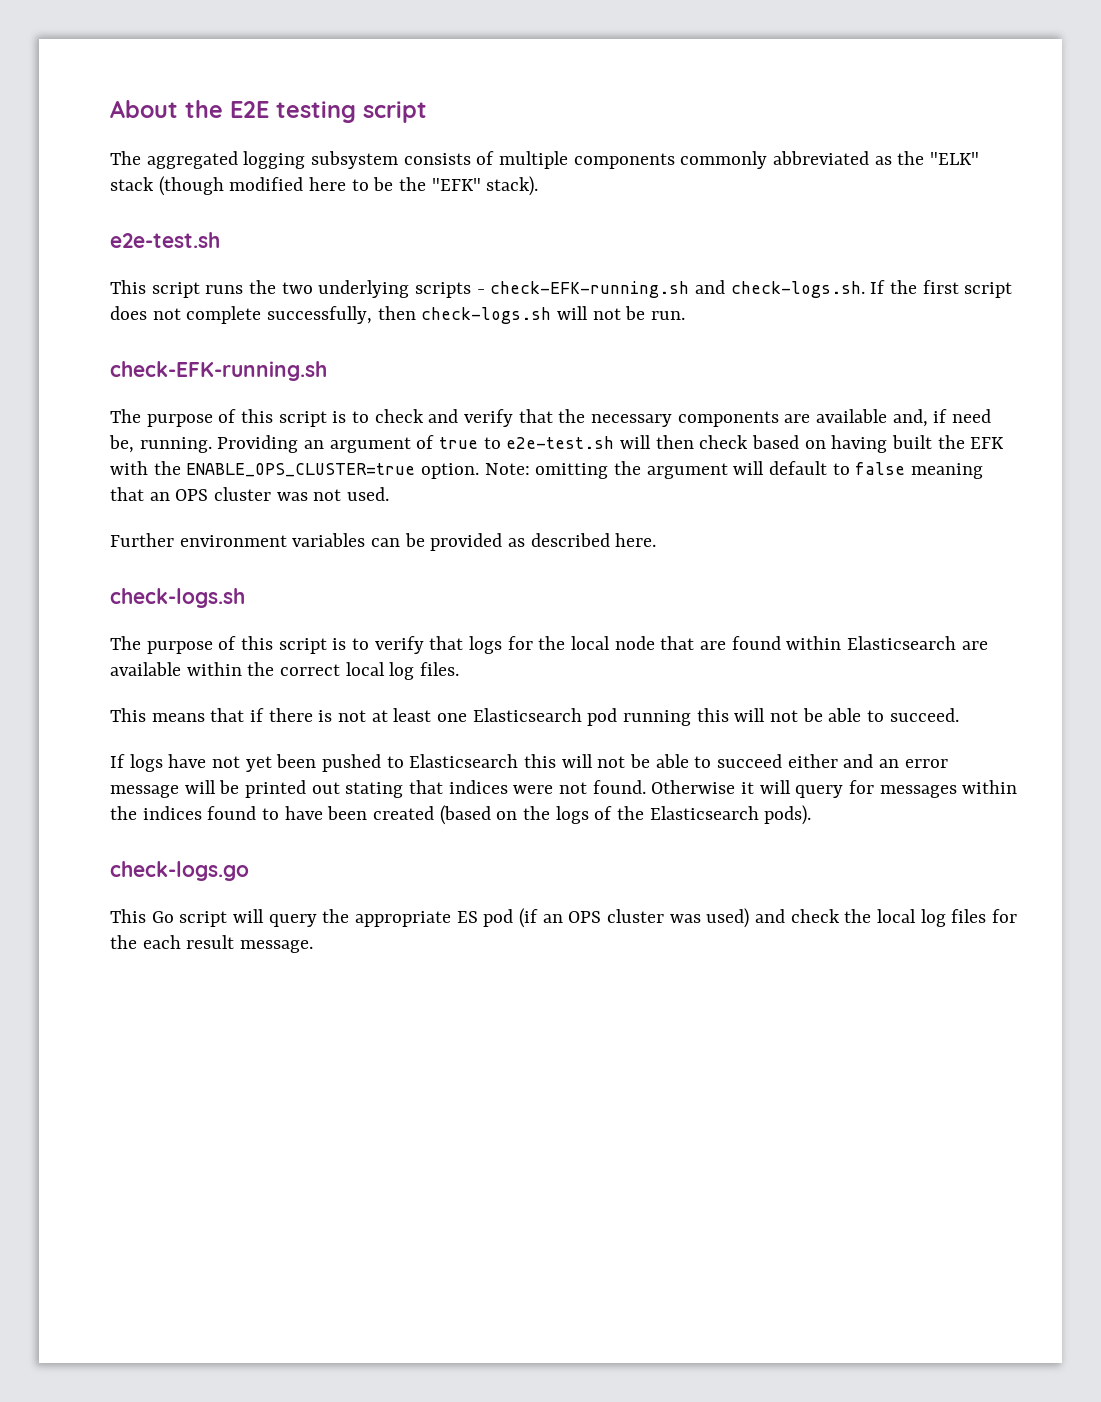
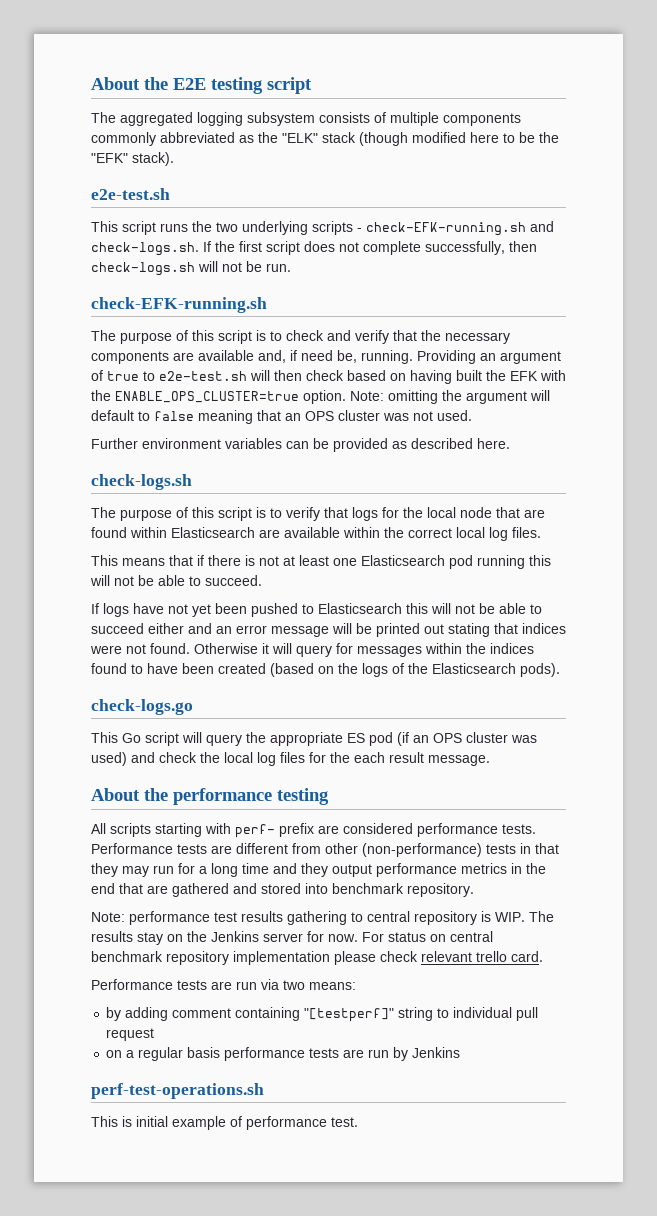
(314, 946) none -> [91,788,329,805] [91,823,536,838] [91,843,559,857] [91,863,546,877] [91,883,474,897] [91,911,554,925] [91,931,493,945] [91,951,543,965] [91,979,356,990] [106,1007,539,1022] [106,1028,155,1041] [106,1047,461,1061] [91,1083,264,1099] [91,1116,358,1130] // About the performance testing // All scripts starting with perf- prefix are considered performance tests. Performance tests are different from other (non-performance) tests in that they may run for a long time and they output performance metrics in the end that are gathered and stored into benchmark repository. // Note: performance test results gathering to central repository is WIP. The results stay on the Jenkins server for now. For status on central benchmark repository implementation please check relevant trello card. // Performance tests are run via two means: // by adding comment containing "[testperf]" string to individual pull request // on a regular basis performance tests are run by Jenkins // perf-test-operations.sh // This is initial example of performance test.

